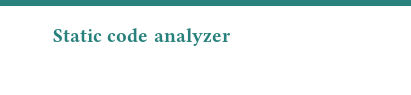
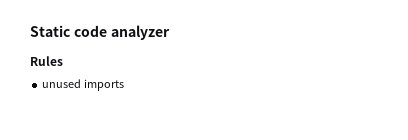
(231, 37) none -> [30,56,63,66] [42,79,125,91] // Rules // unused imports

